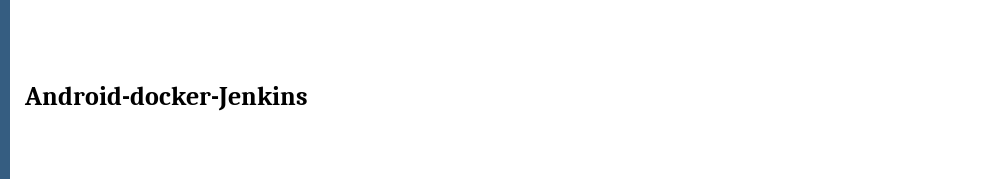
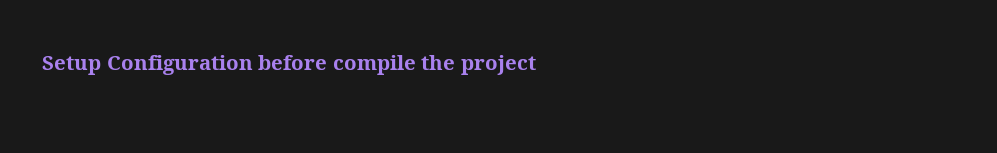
[24,86,308,111] Android-docker-Jenkins -> [42,55,536,75] Setup Configuration before compile the project

